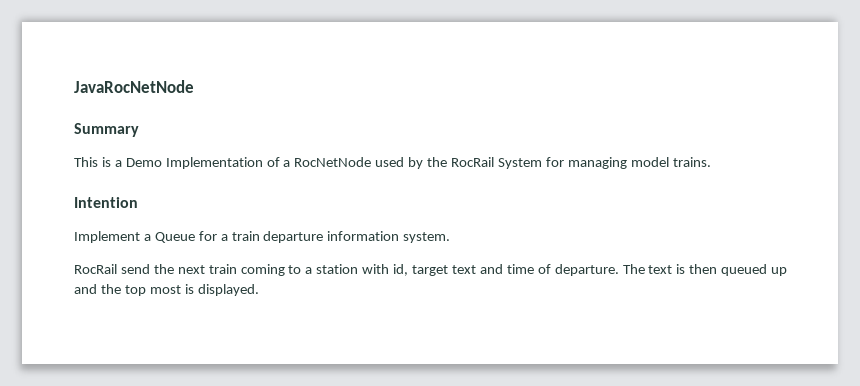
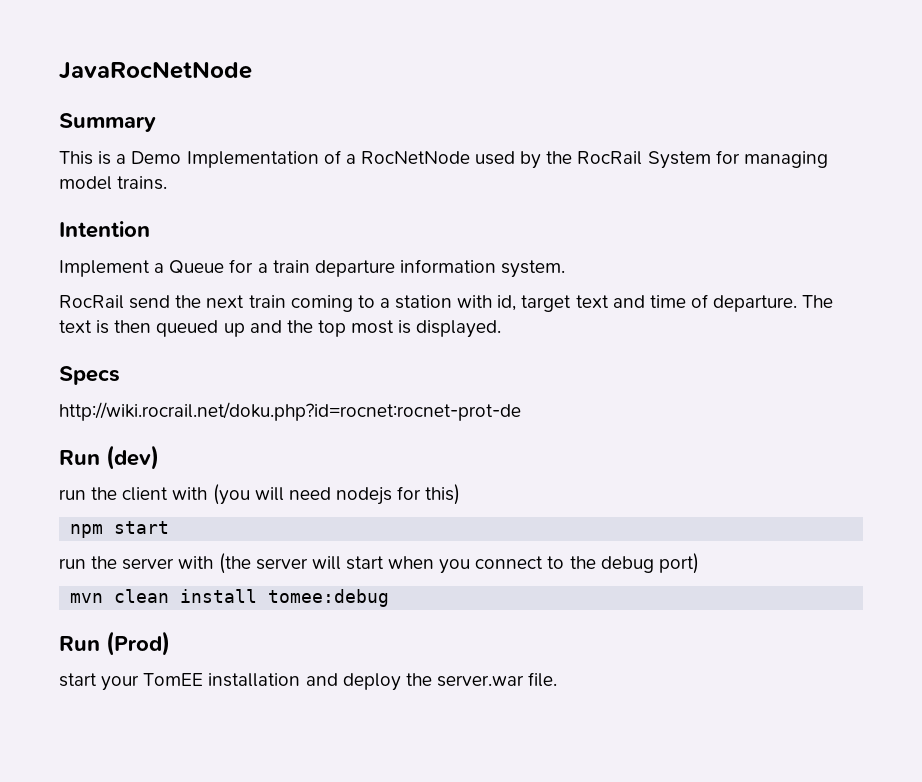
(259, 290) none -> [59,366,120,385] [59,402,521,421] [59,445,159,470] [59,484,461,505] [70,521,170,538] [59,553,699,574] [70,589,390,607] [59,631,170,656] [59,672,558,691] // Specs // http://wiki.rocrail.net/doku.php?id=rocnet:rocnet-prot-de // Run (dev) // run the client with (you will need nodejs for this) // npm start // run the server with (the server will start when you connect to the debug port) // mvn clean install tomee:debug // Run (Prod) // start your TomEE installation and deploy the server.war file.

